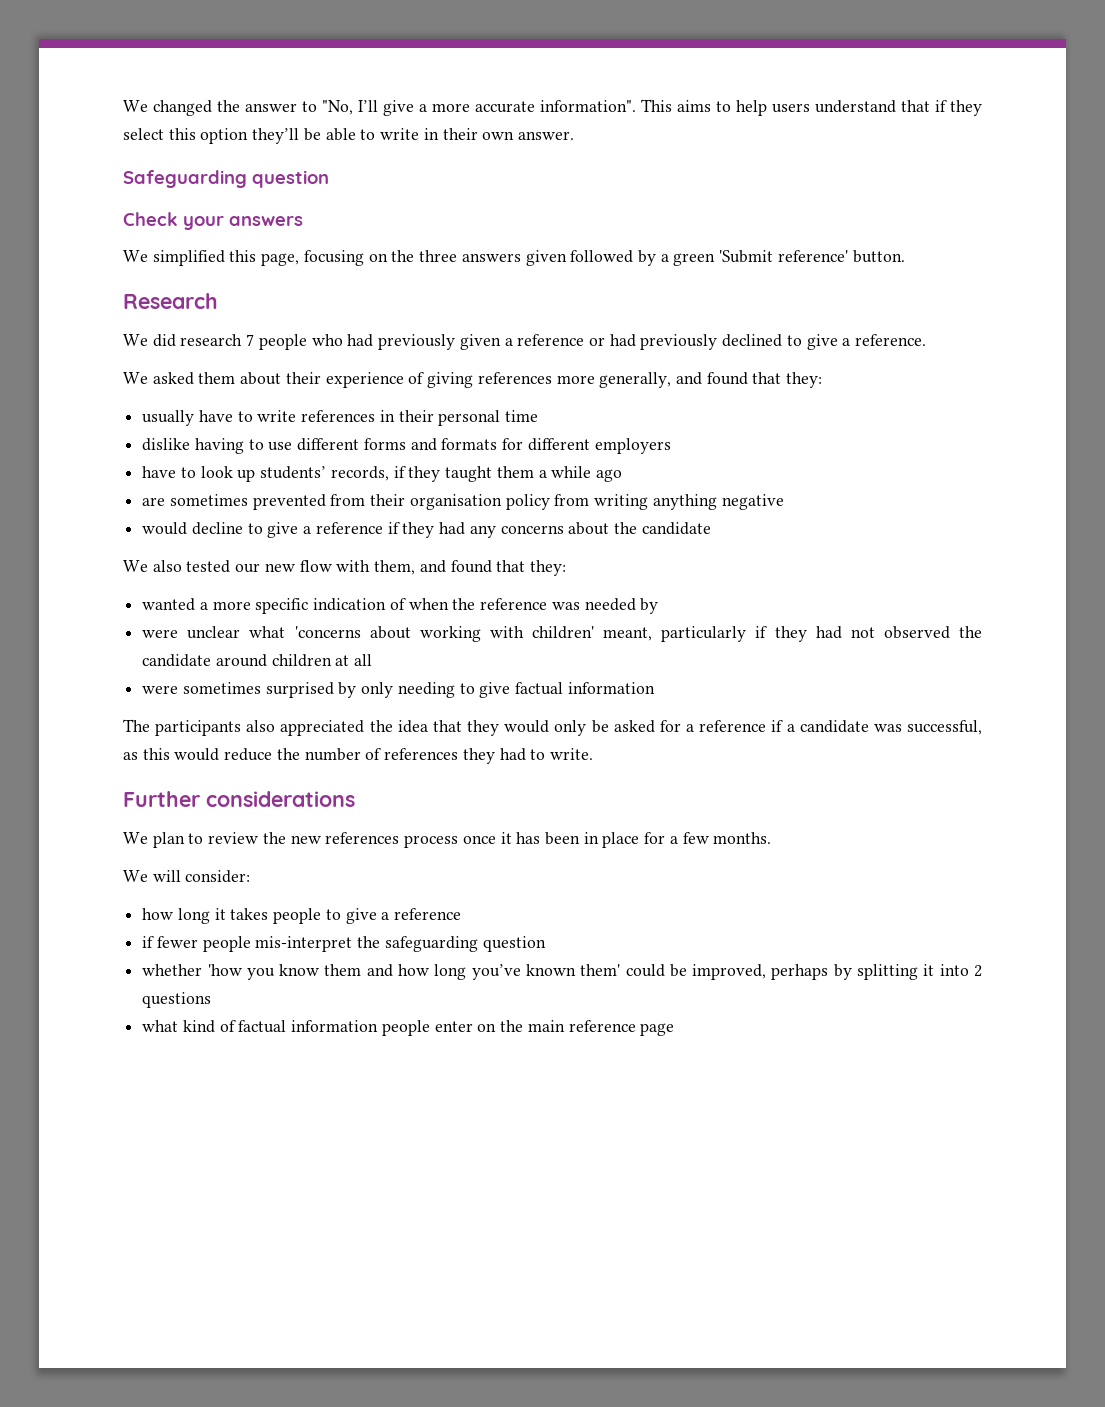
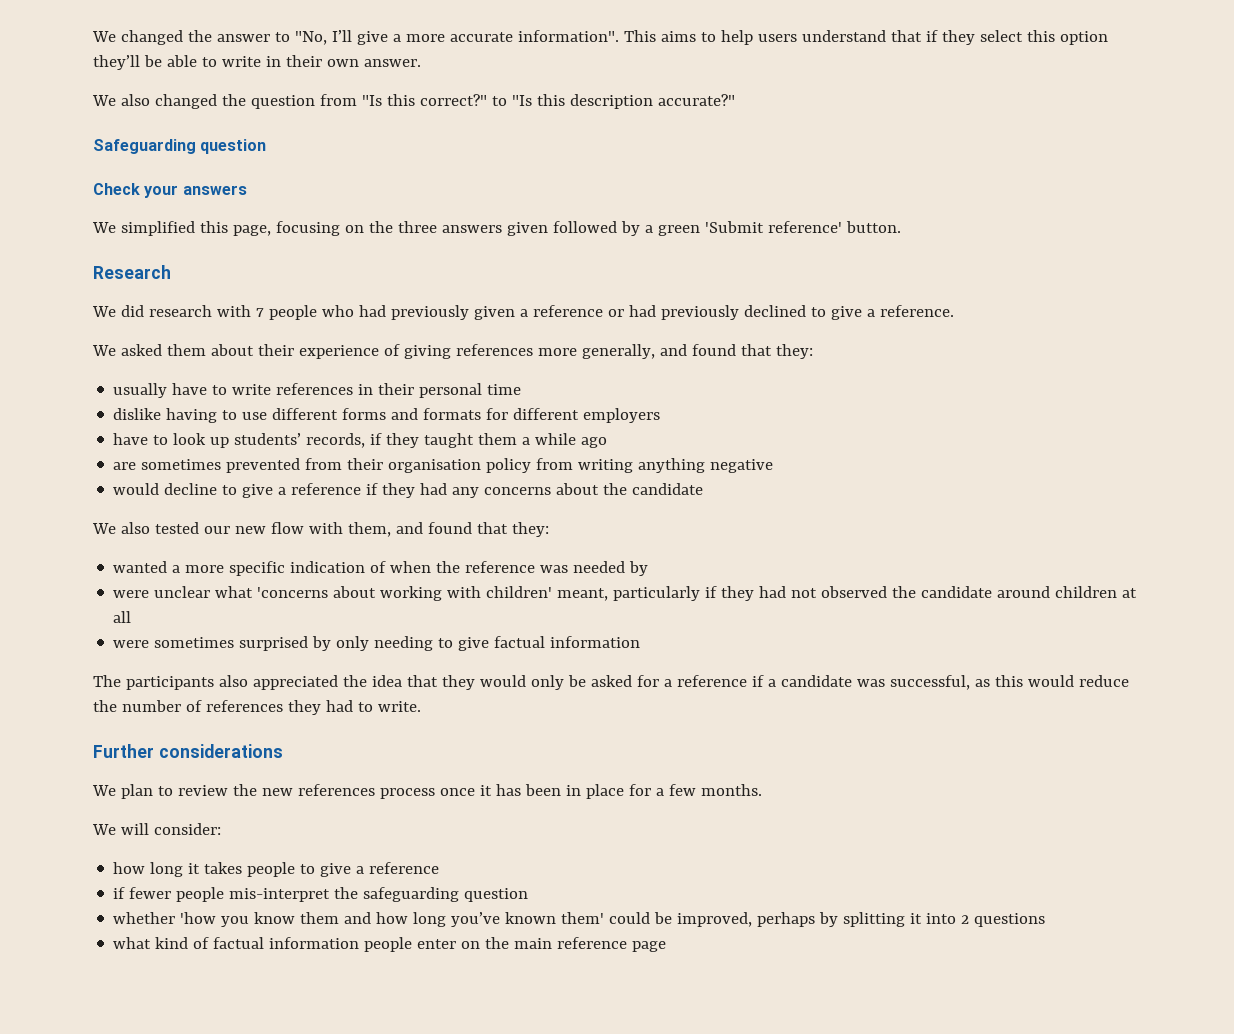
(574, 135) none -> [92,94,735,109] // We also changed the question from "Is this correct?" to "Is this description accurate?"
(243, 340) none -> [216,305,251,317] with

